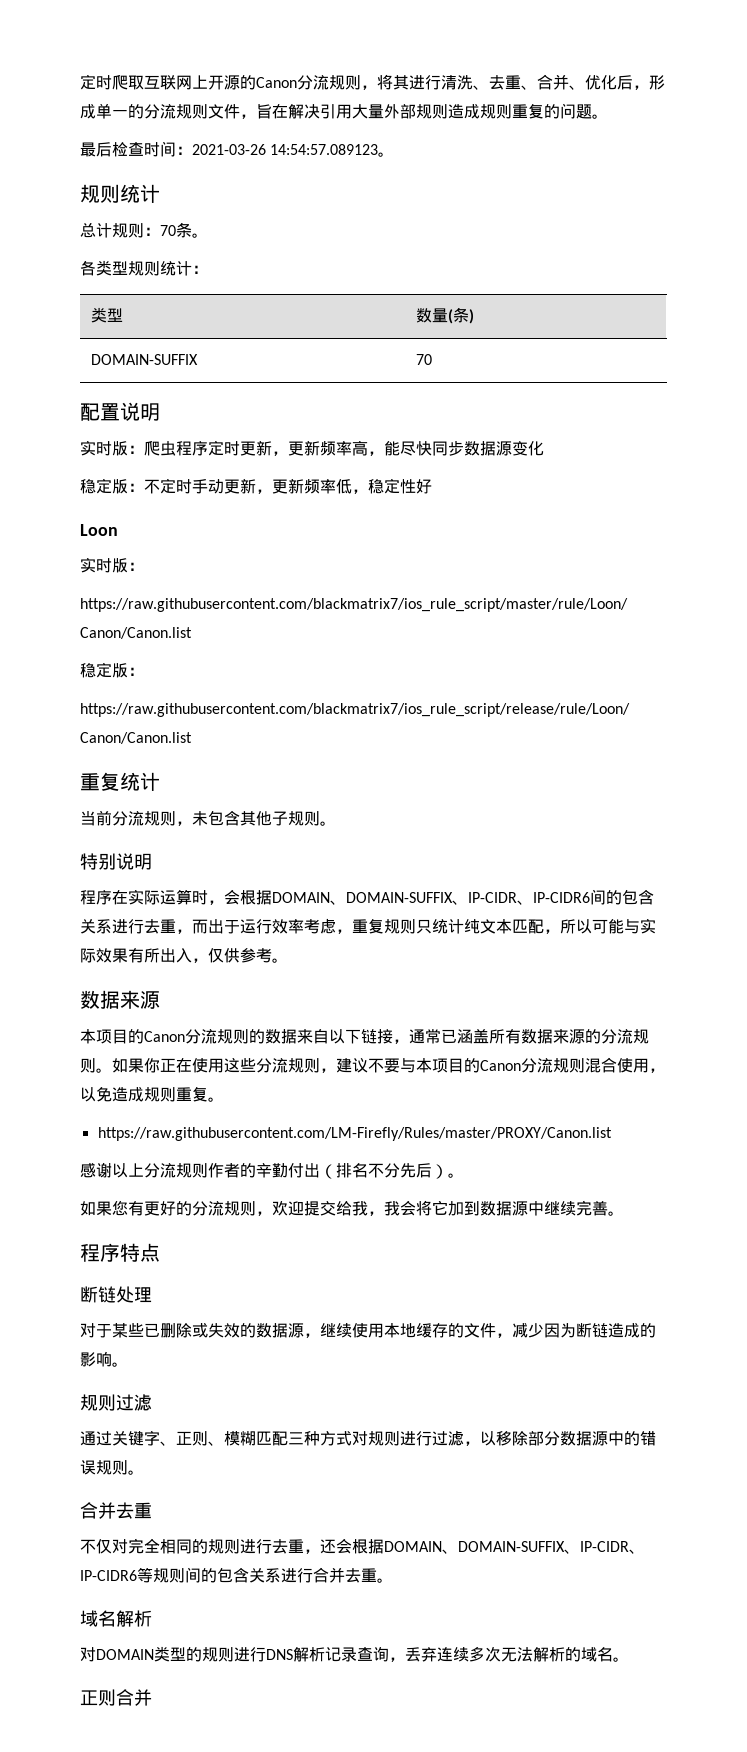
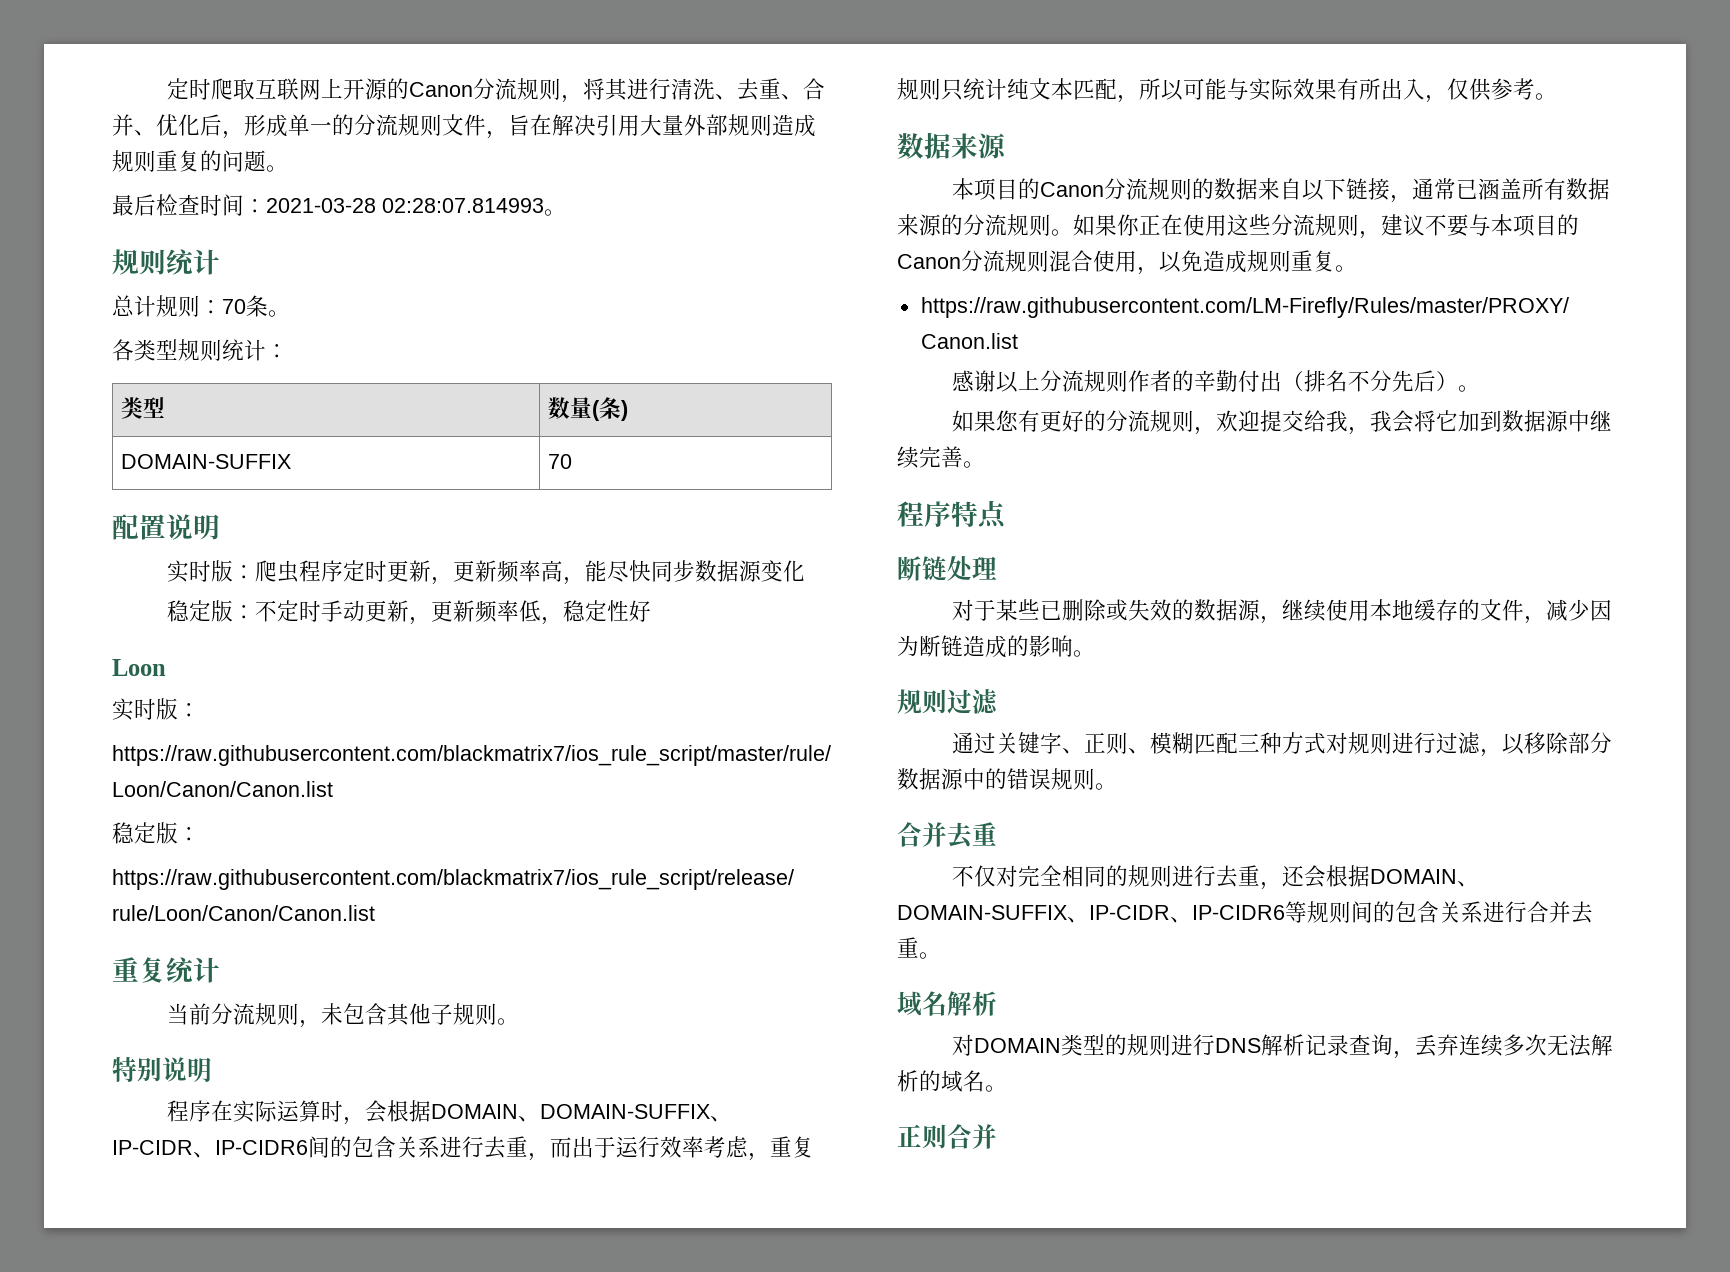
[192,144,379,155] 2021-03-26 14:54:57.089123 -> [266,198,544,213] 2021-03-28 02:28:07.814993

